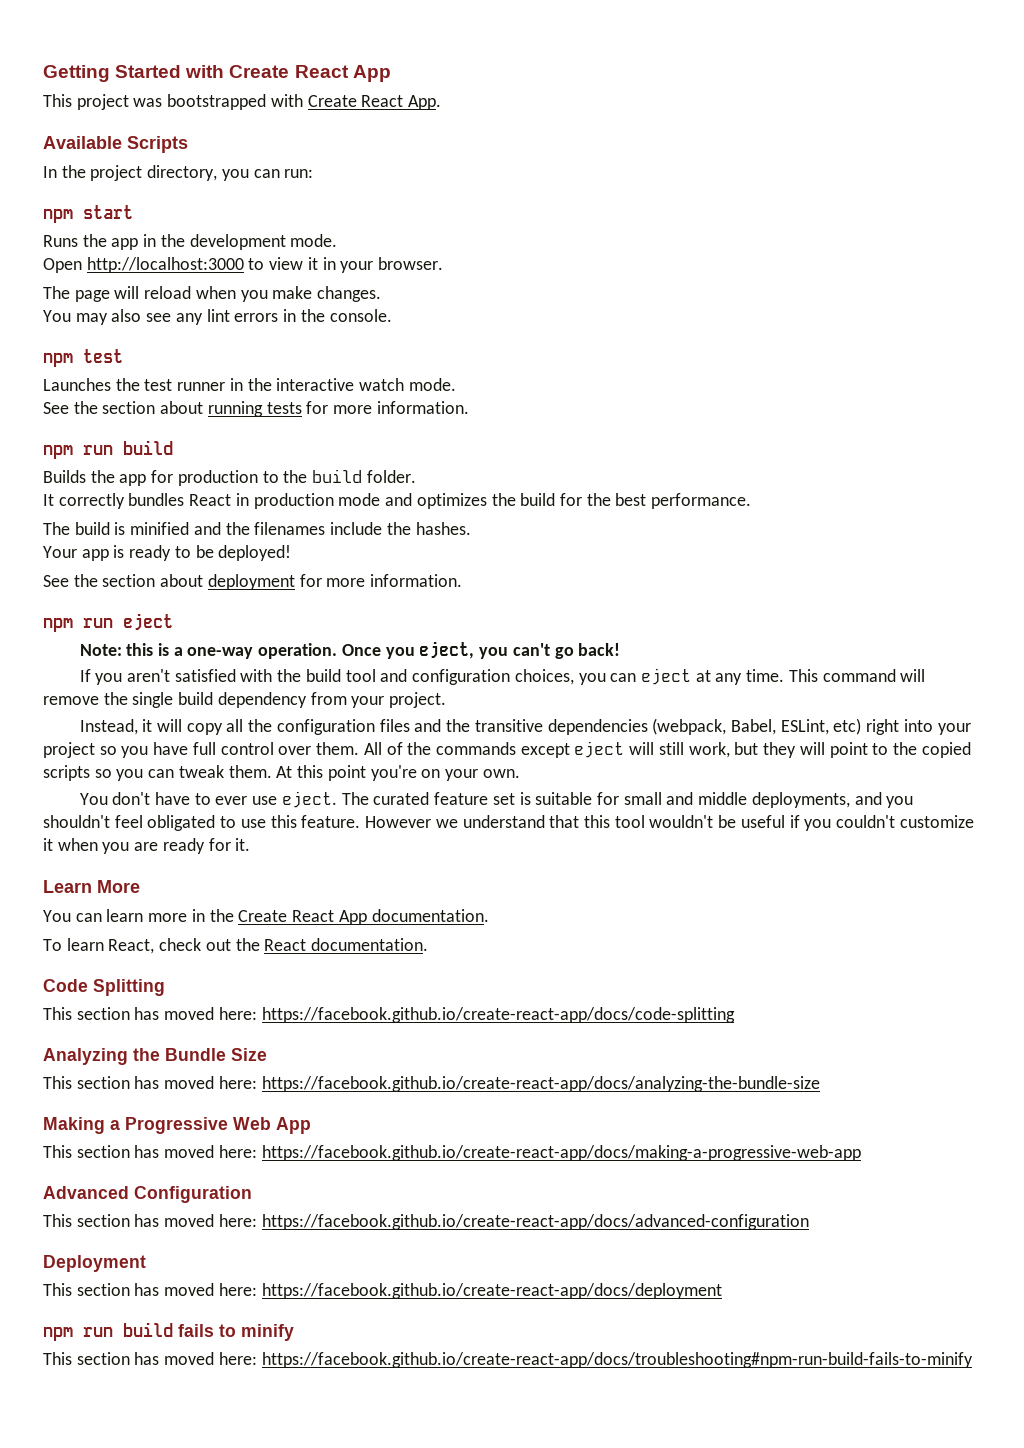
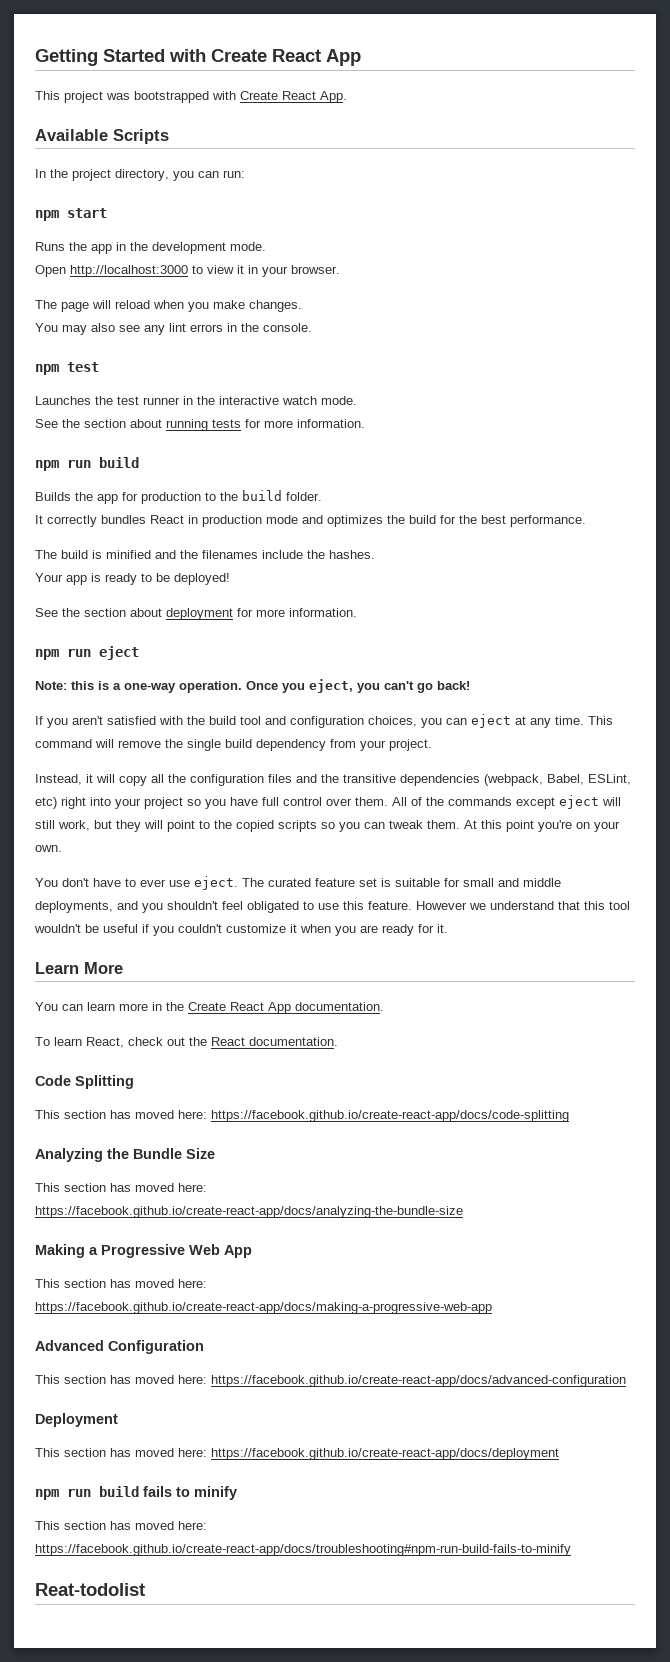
(973, 1360) none -> [35,1583,145,1596] // Reat-todolist

